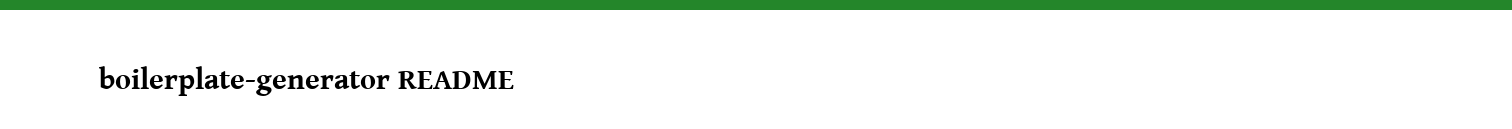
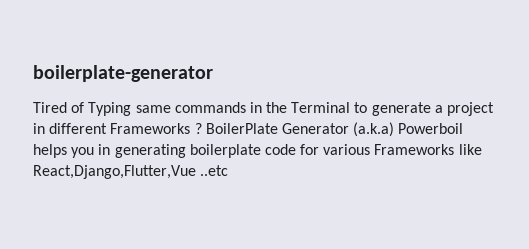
[398,71,515,89] README -> [33,102,495,116] [33,122,464,137] [33,144,482,158] [33,165,229,179] // Tired of Typing same commands in the Terminal to generate a project in different Frameworks ? BoilerPlate Generator (a.k.a) Powerboil helps you in generating boilerplate code for various Frameworks like React,Django,Flutter,Vue ..etc

